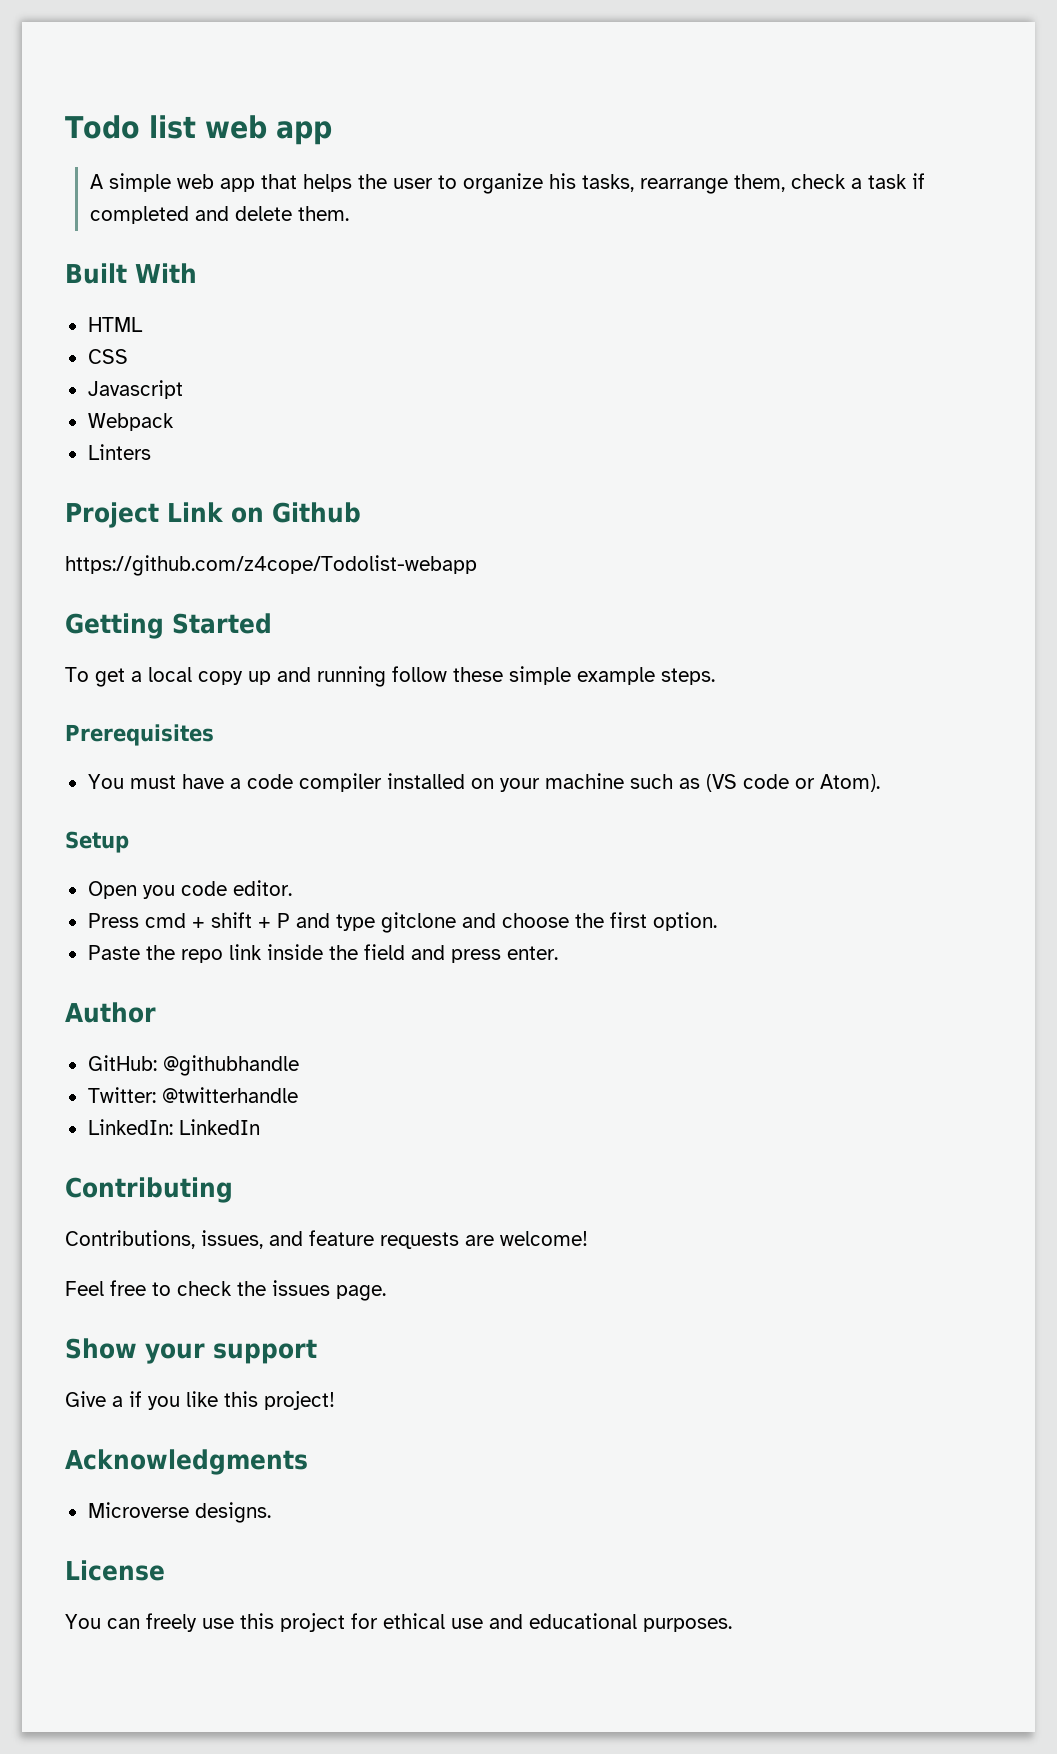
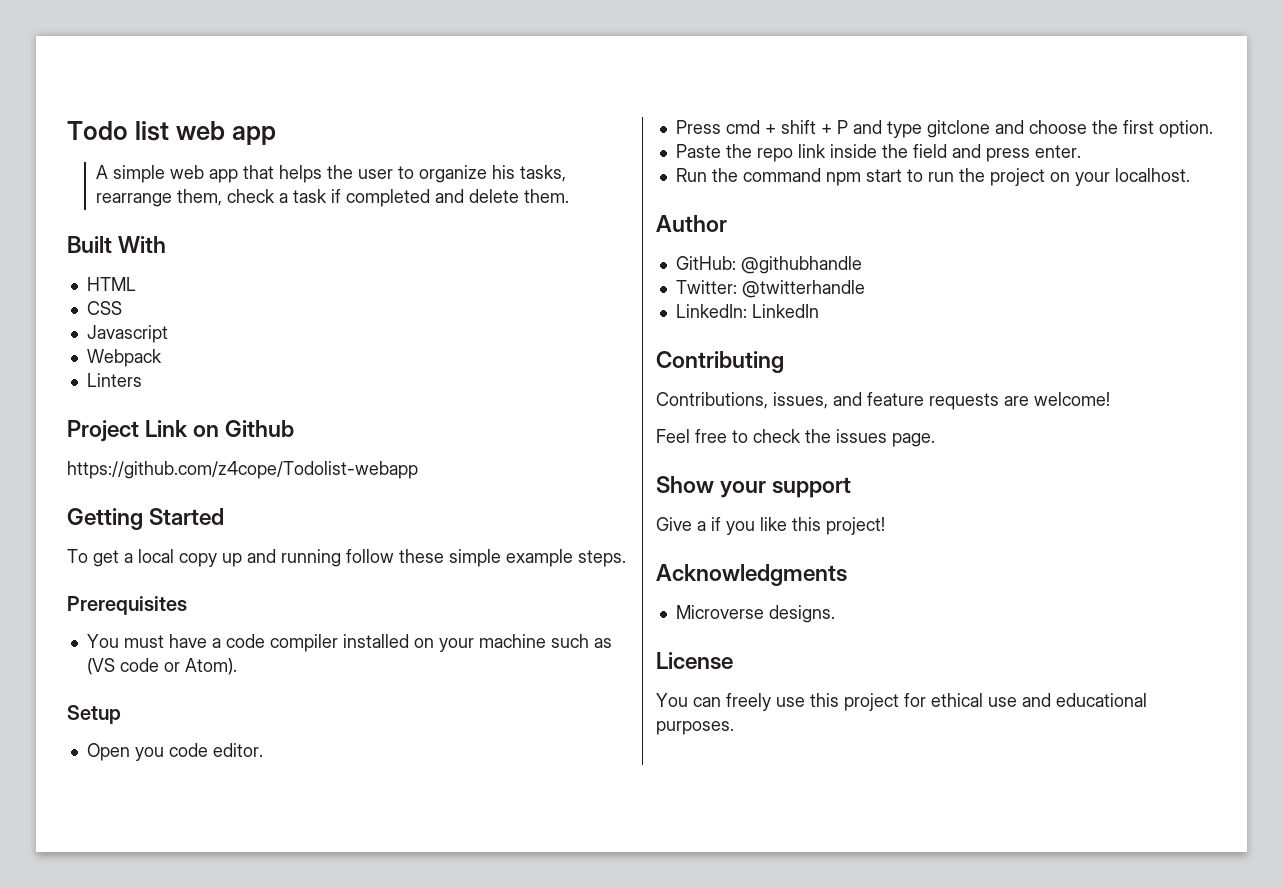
(558, 953) none -> [675,168,1190,186] // Run the command npm start to run the project on your localhost.

